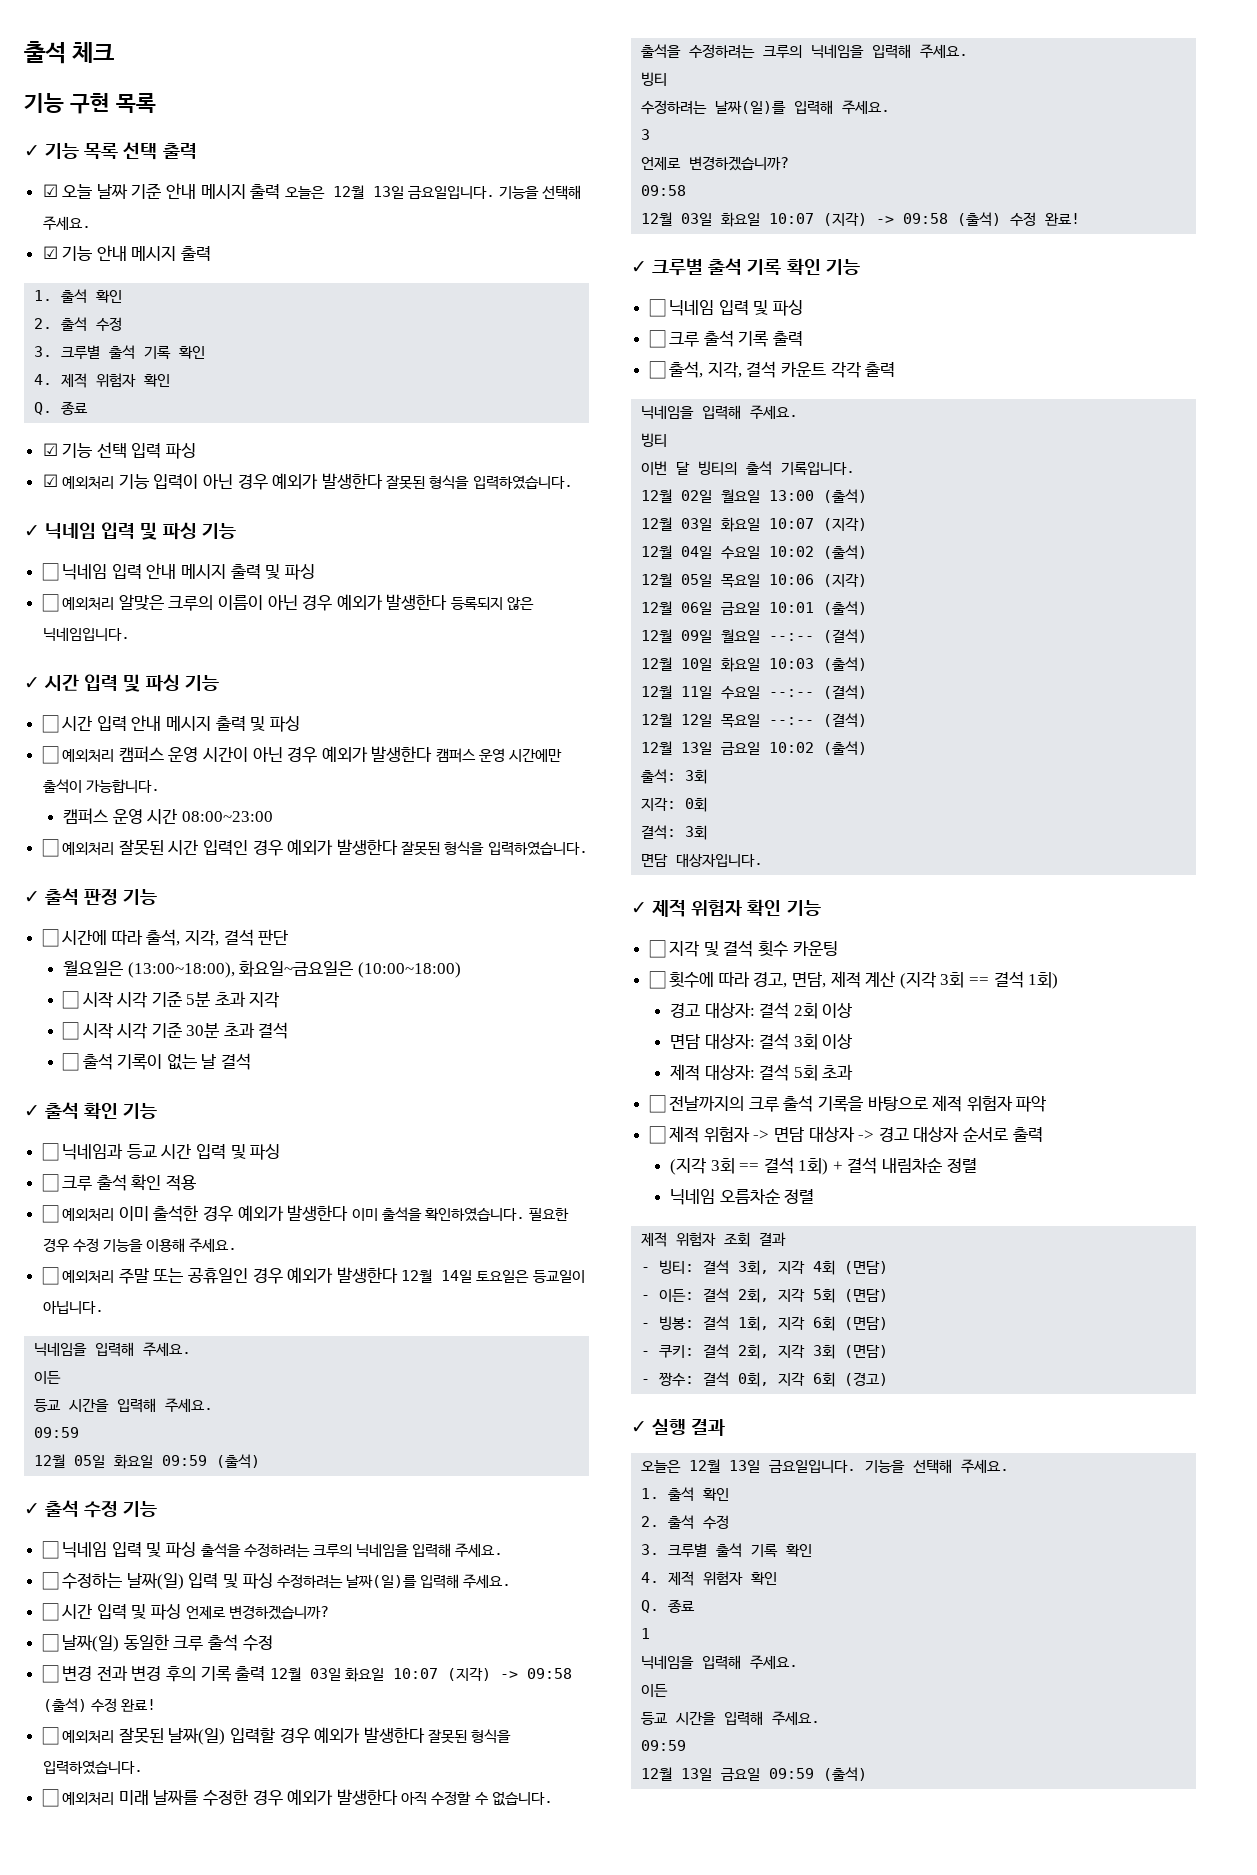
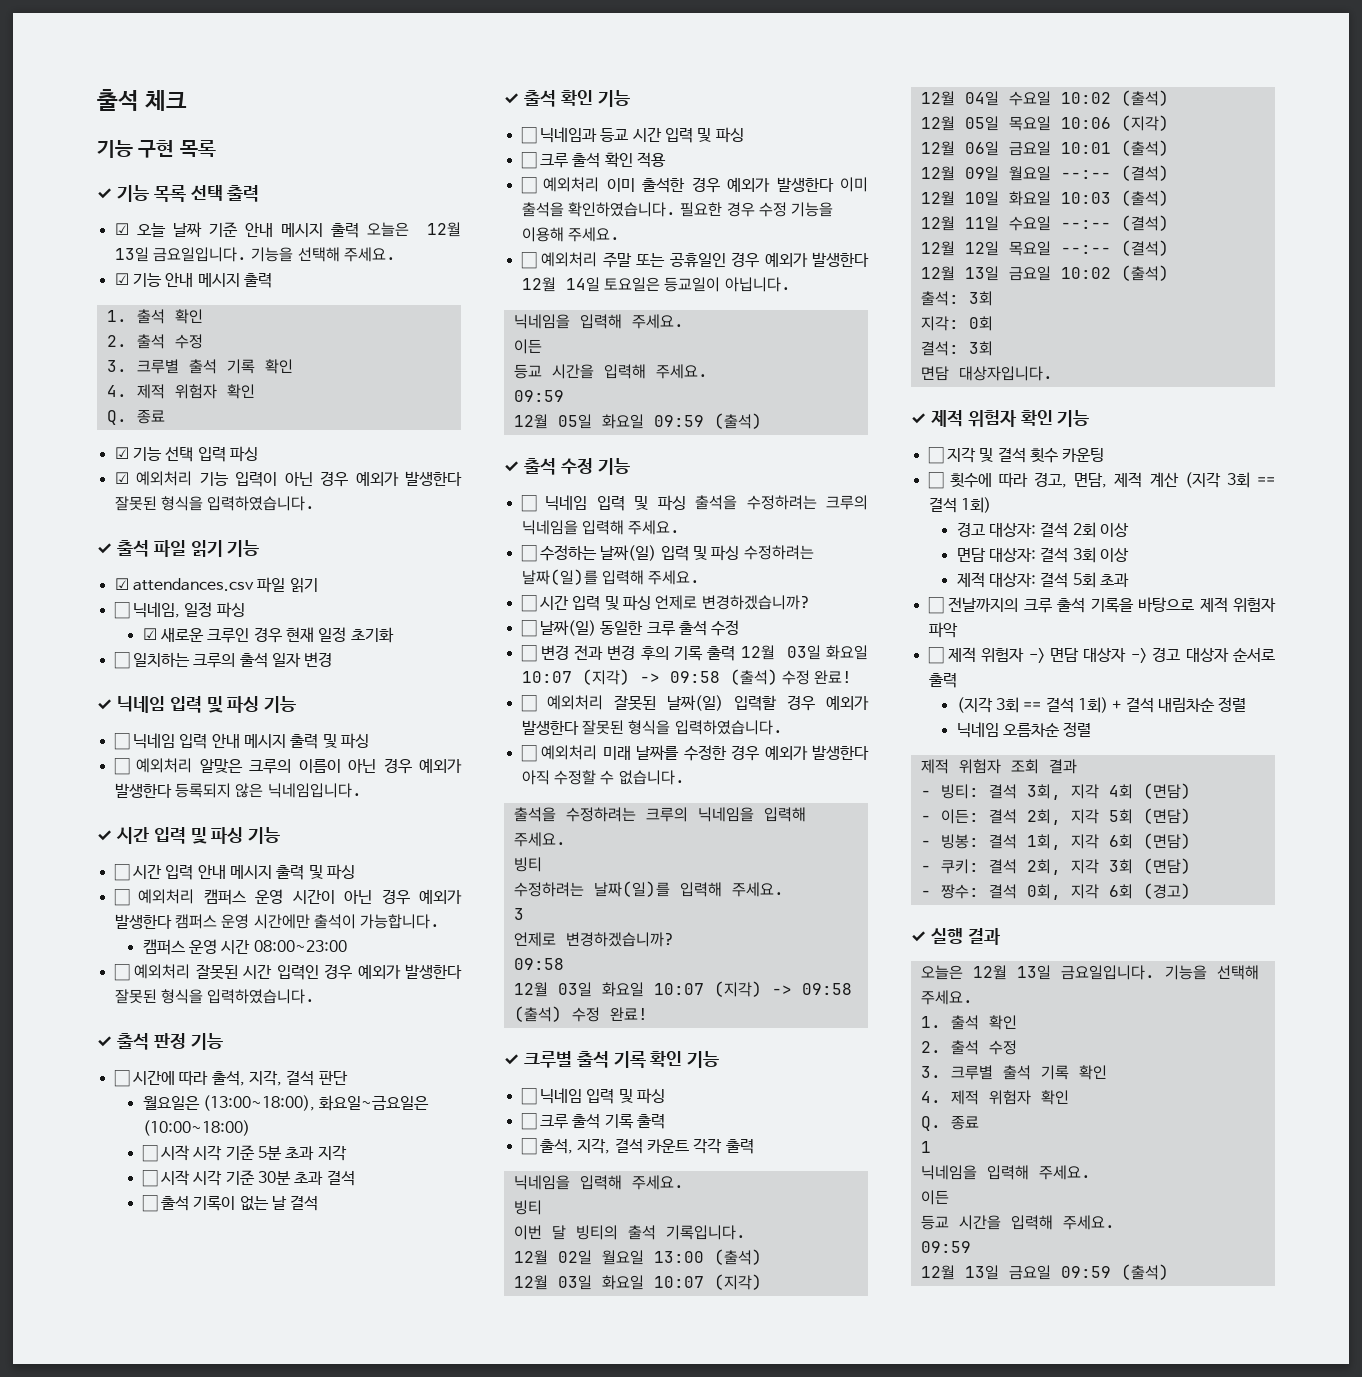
(573, 482) none -> [97,540,260,557] [114,577,318,593] [113,602,245,619] [142,627,394,643] [113,652,333,669] // ✓ 출석 파일 읽기 기능 // ☑ attendances.csv 파일 읽기 // ☐ 닉네임, 일정 파싱 // ☑ 새로운 크루인 경우 현재 일정 초기화 // ☐ 일치하는 크루의 출석 일자 변경

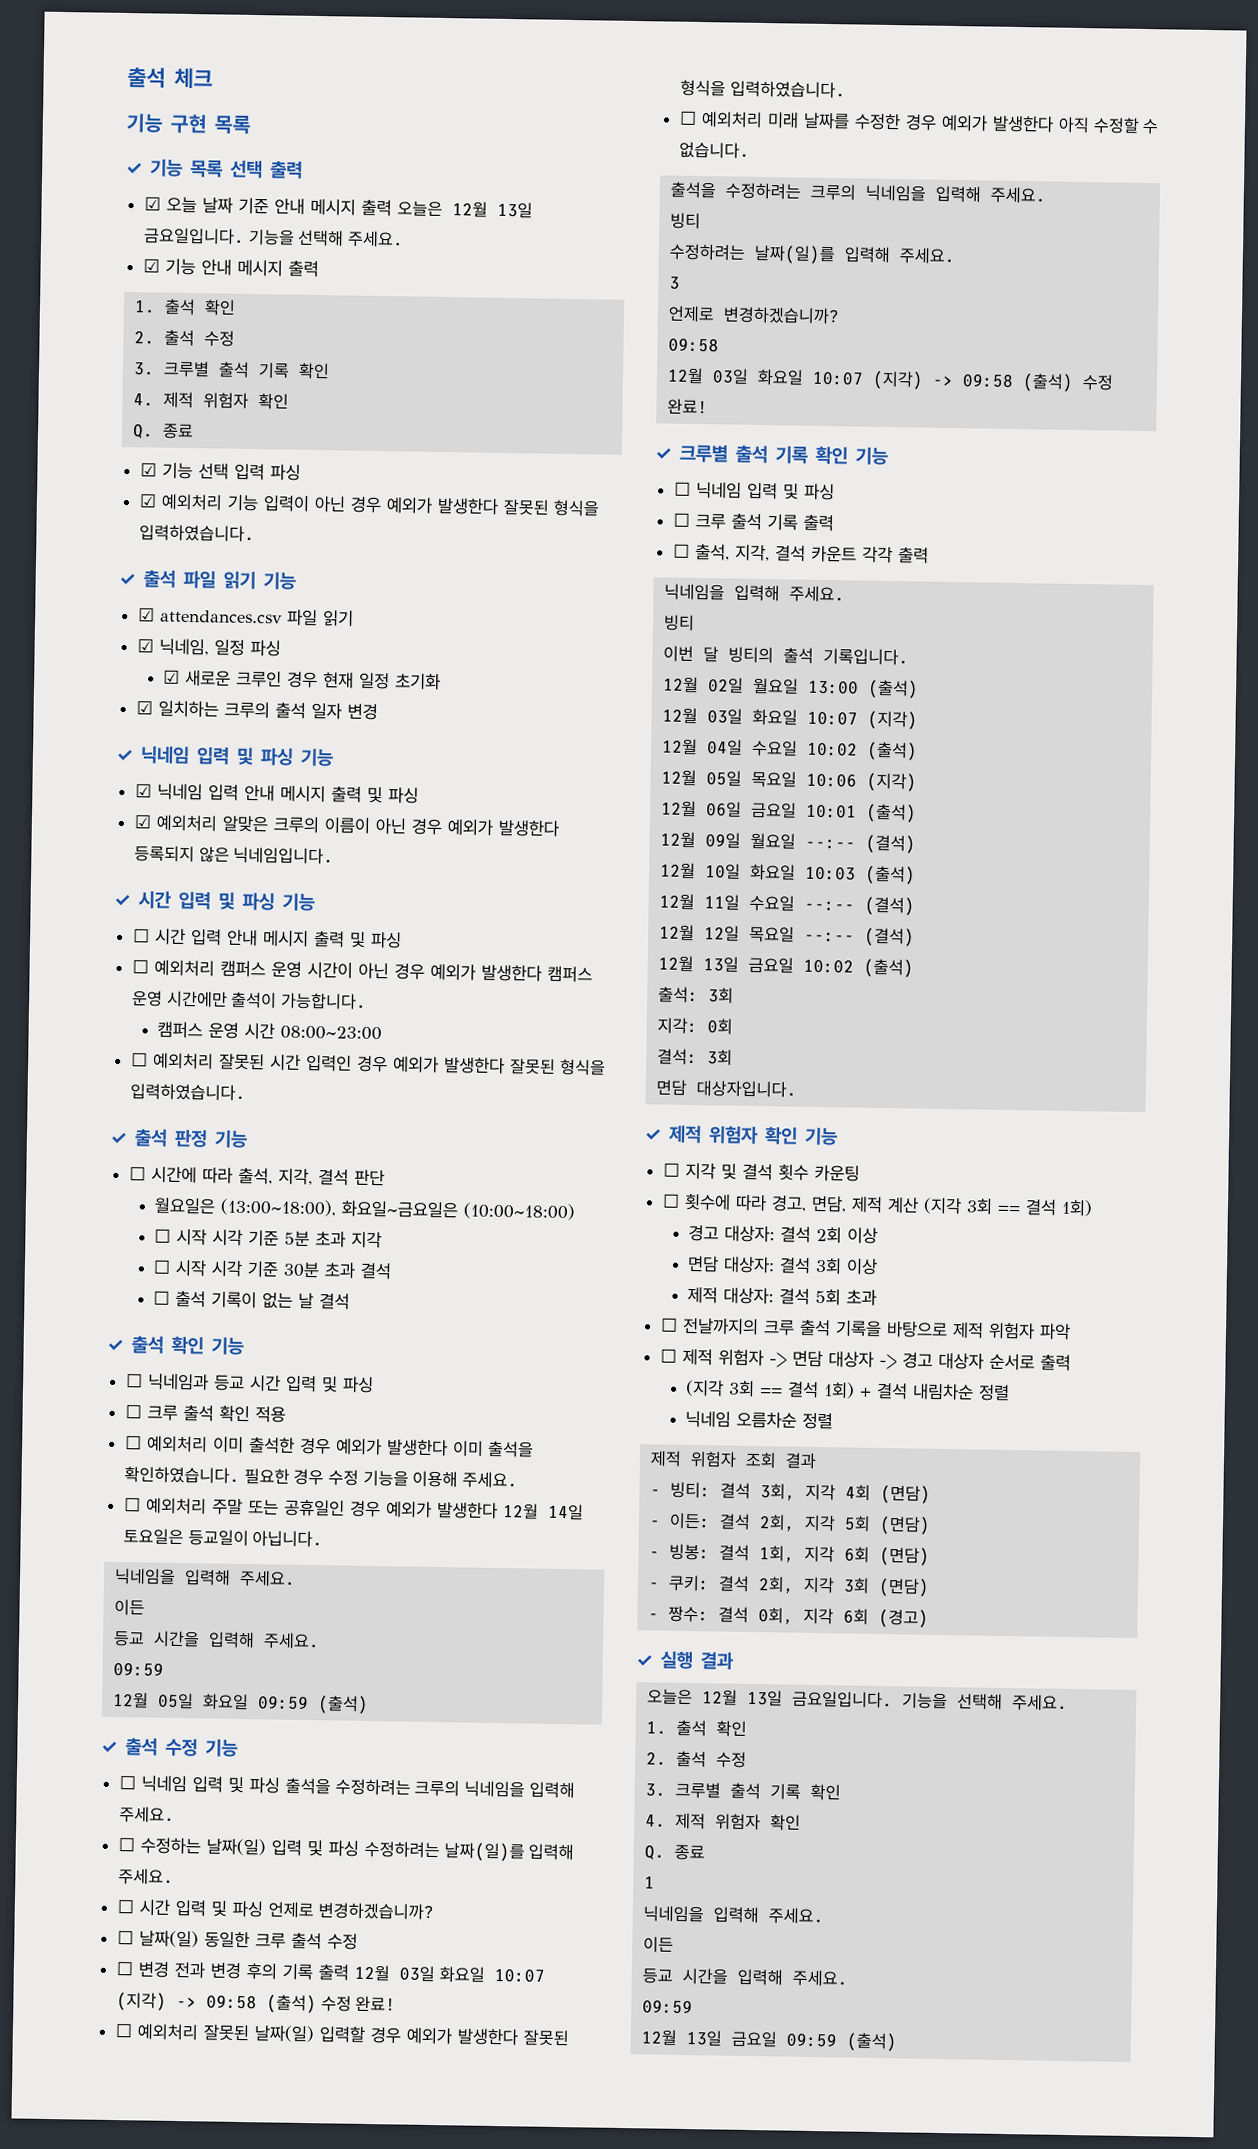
[113,602,130,619] ☐ -> [137,638,155,653] ☑
[113,652,130,669] ☐ -> [136,700,154,715] ☑
[113,733,130,750] ☐ -> [135,783,153,798] ☑
[113,758,130,775] ☐ -> [134,814,153,829] ☑

